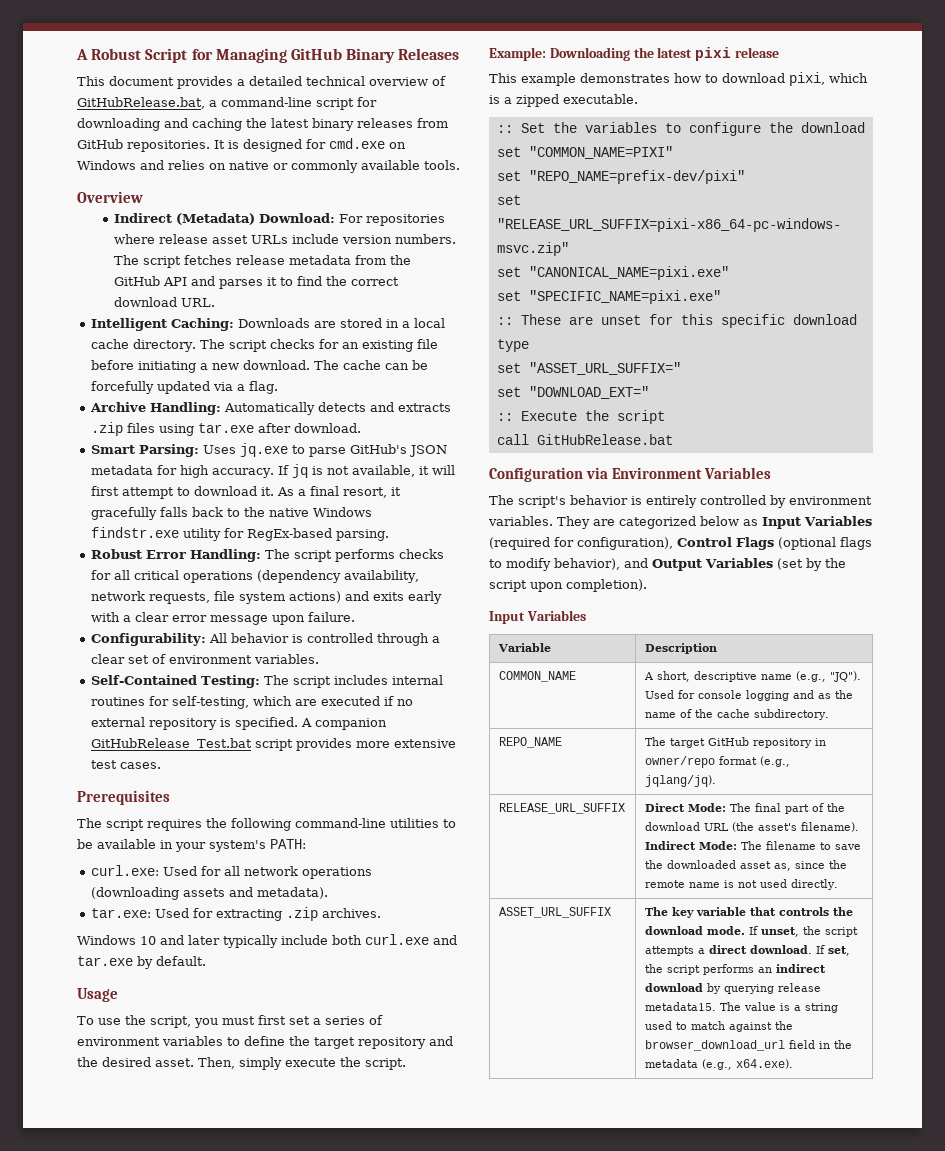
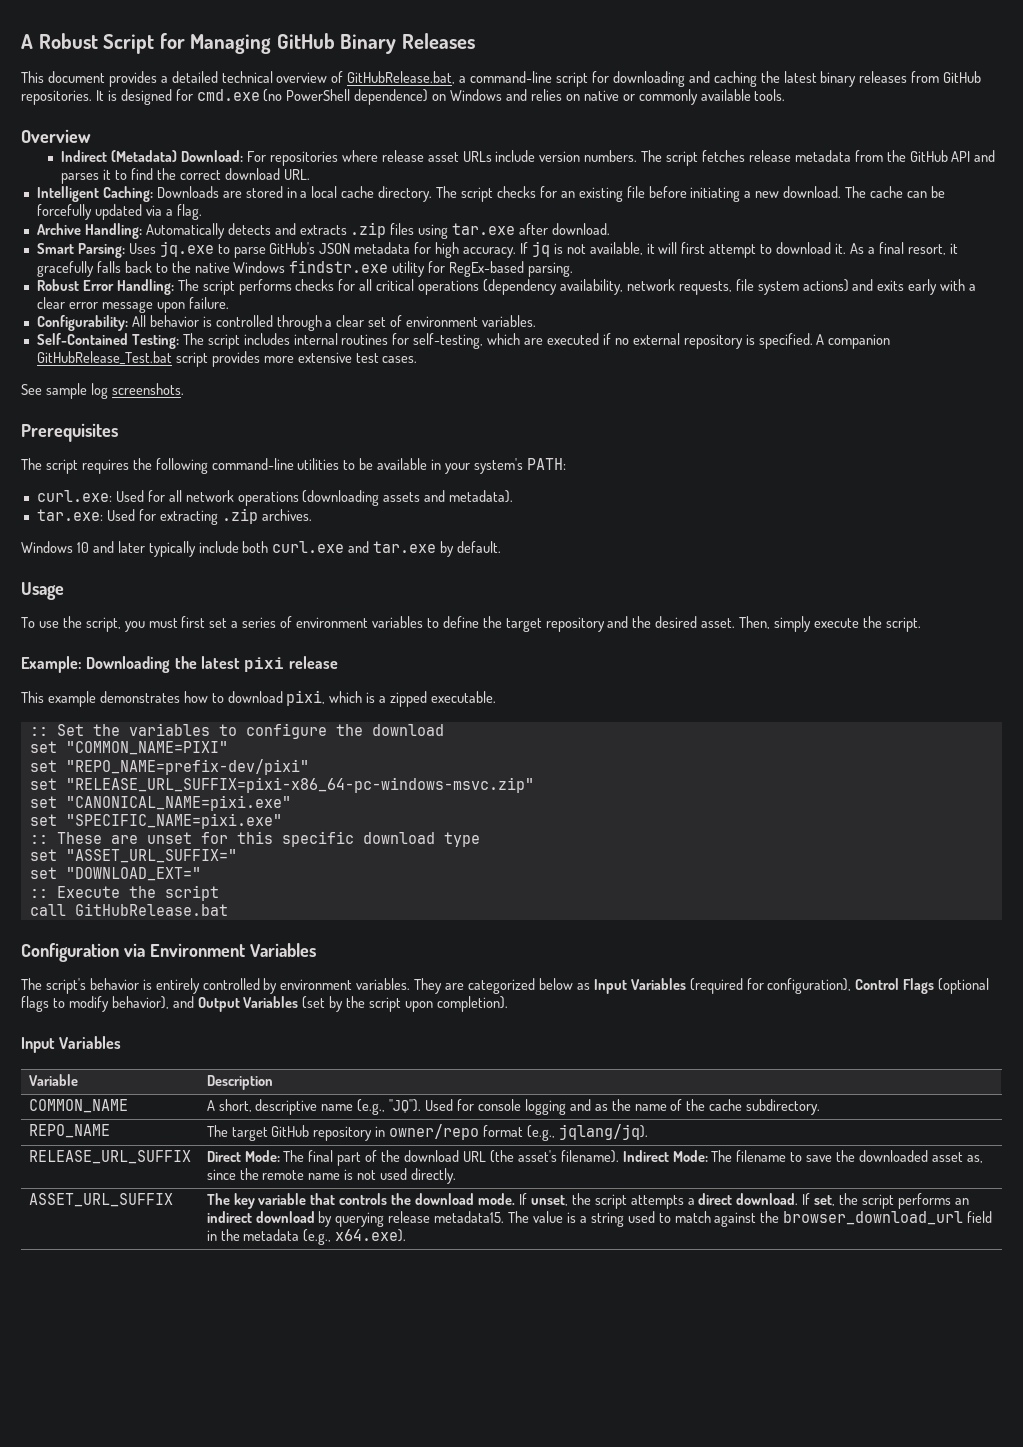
(385, 143) none -> [263,89,429,105] (no PowerShell dependence)
(161, 765) none -> [21,383,184,399] // See sample log screenshots.

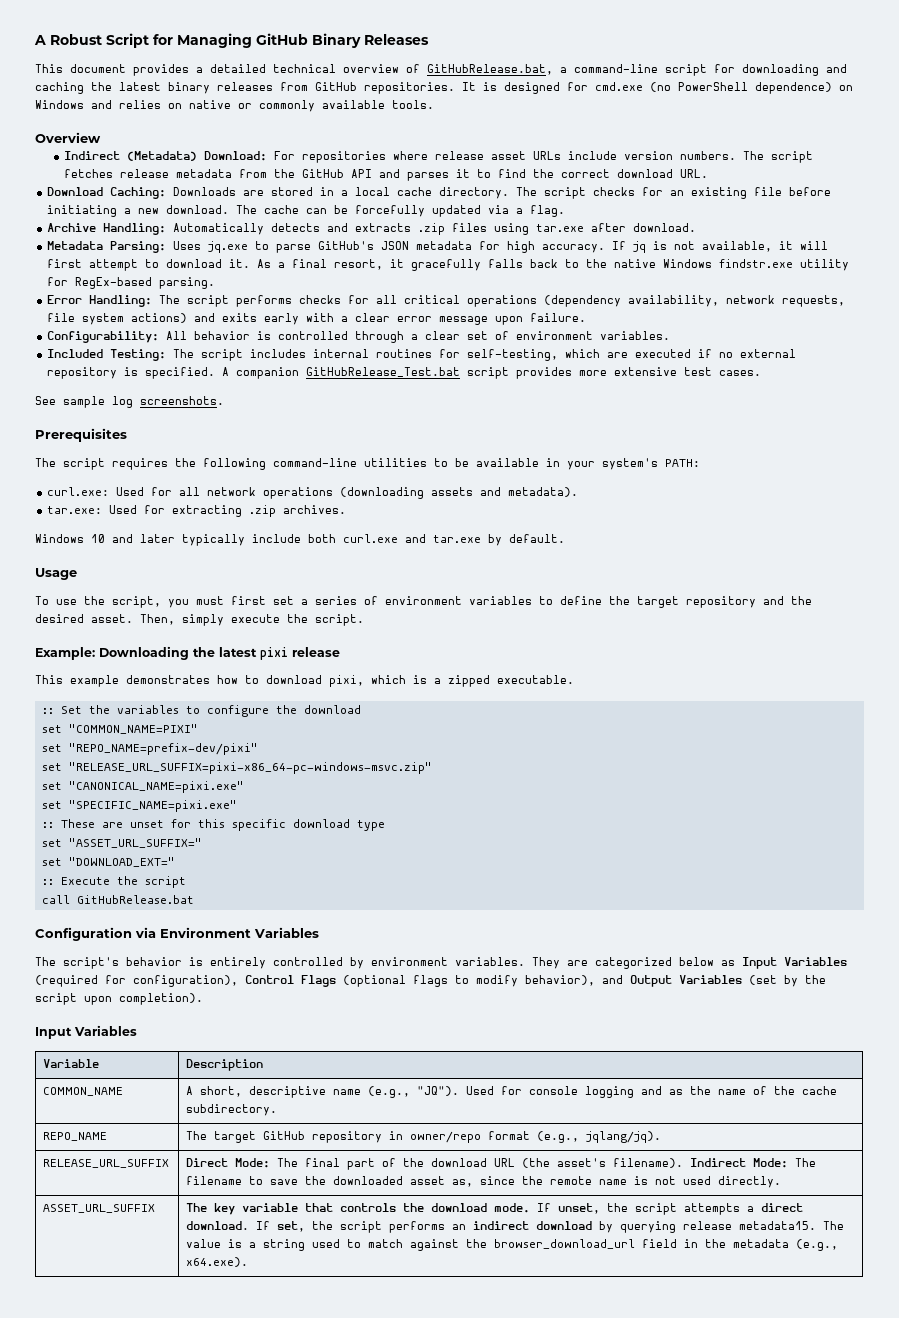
[36,186,99,202] Intelligent -> [47,187,104,196] Download
[36,243,74,254] Smart -> [47,241,104,250] Metadata
[36,279,79,291] Robust -> (216, 283) none
[36,333,128,345] Self-Contained -> [47,349,104,358] Included

